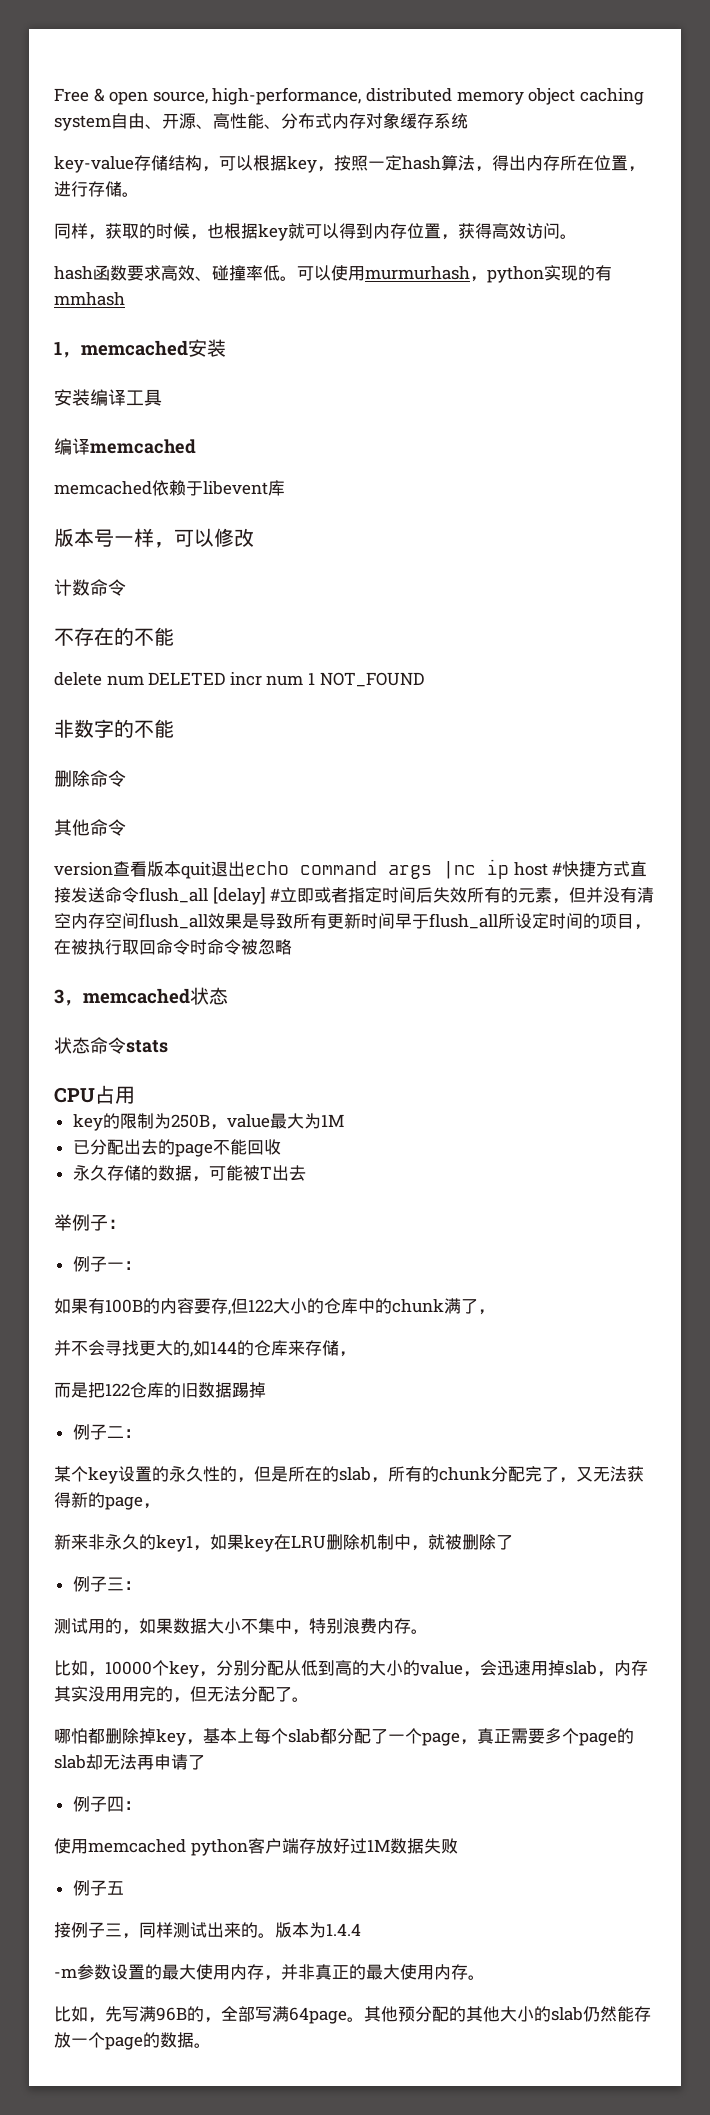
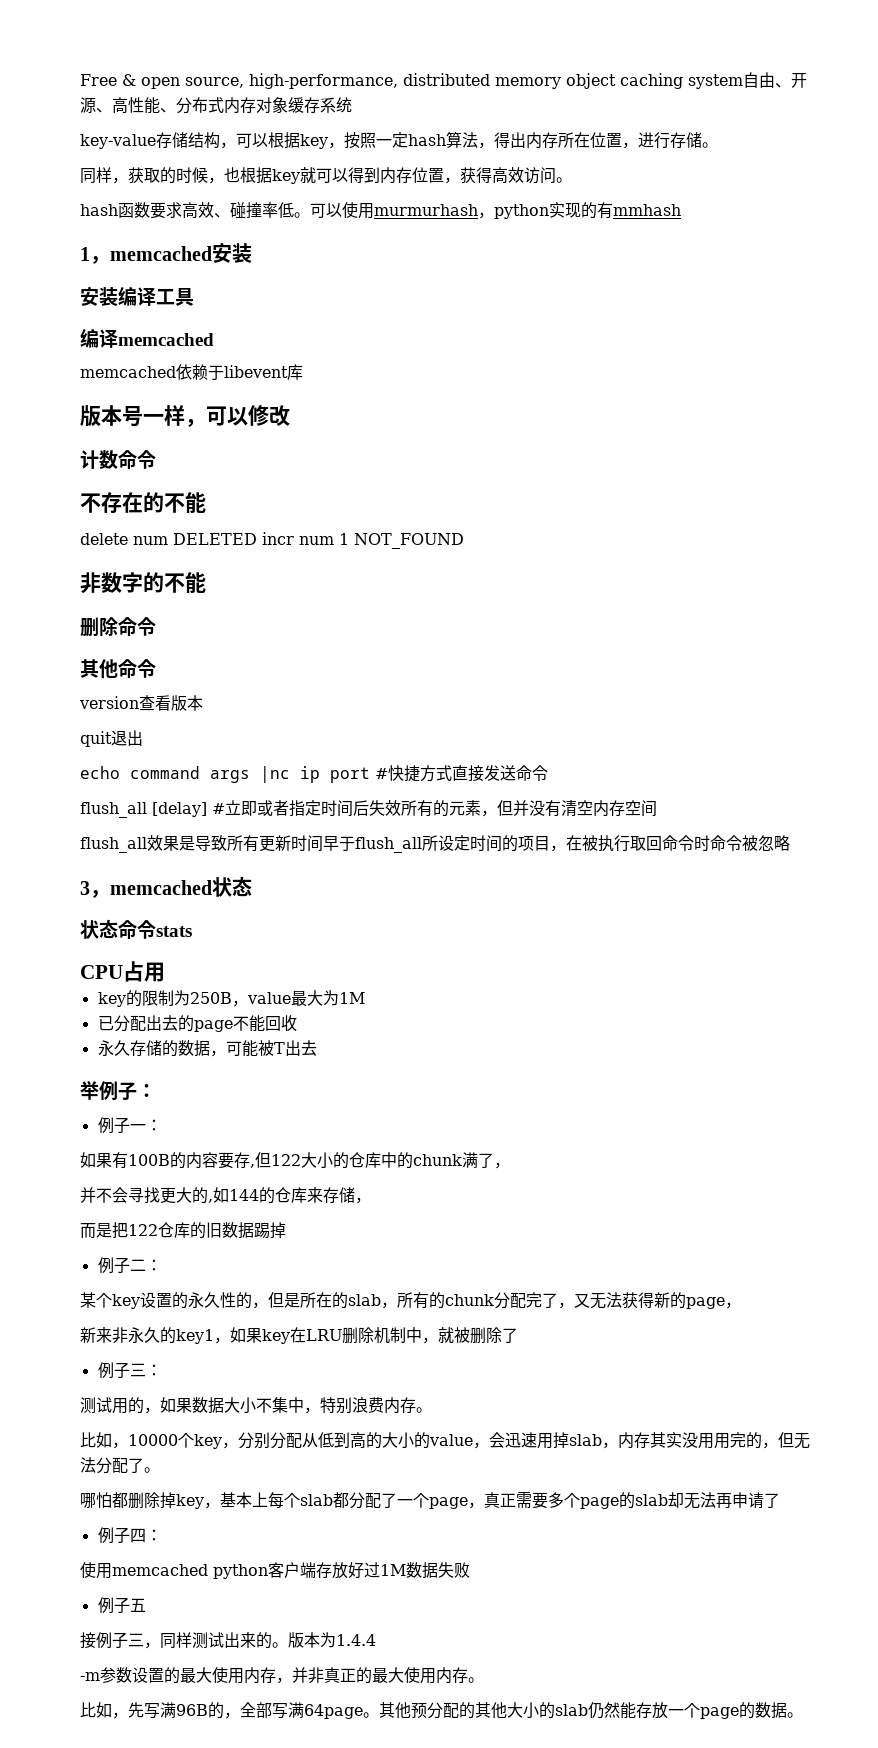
(181, 869) none -> (203, 703) //
(245, 869) none -> (143, 738) //
[513,862,548,876] host -> [330,767,370,783] port
(139, 895) none -> (548, 773) //
(139, 921) none -> (657, 808) //

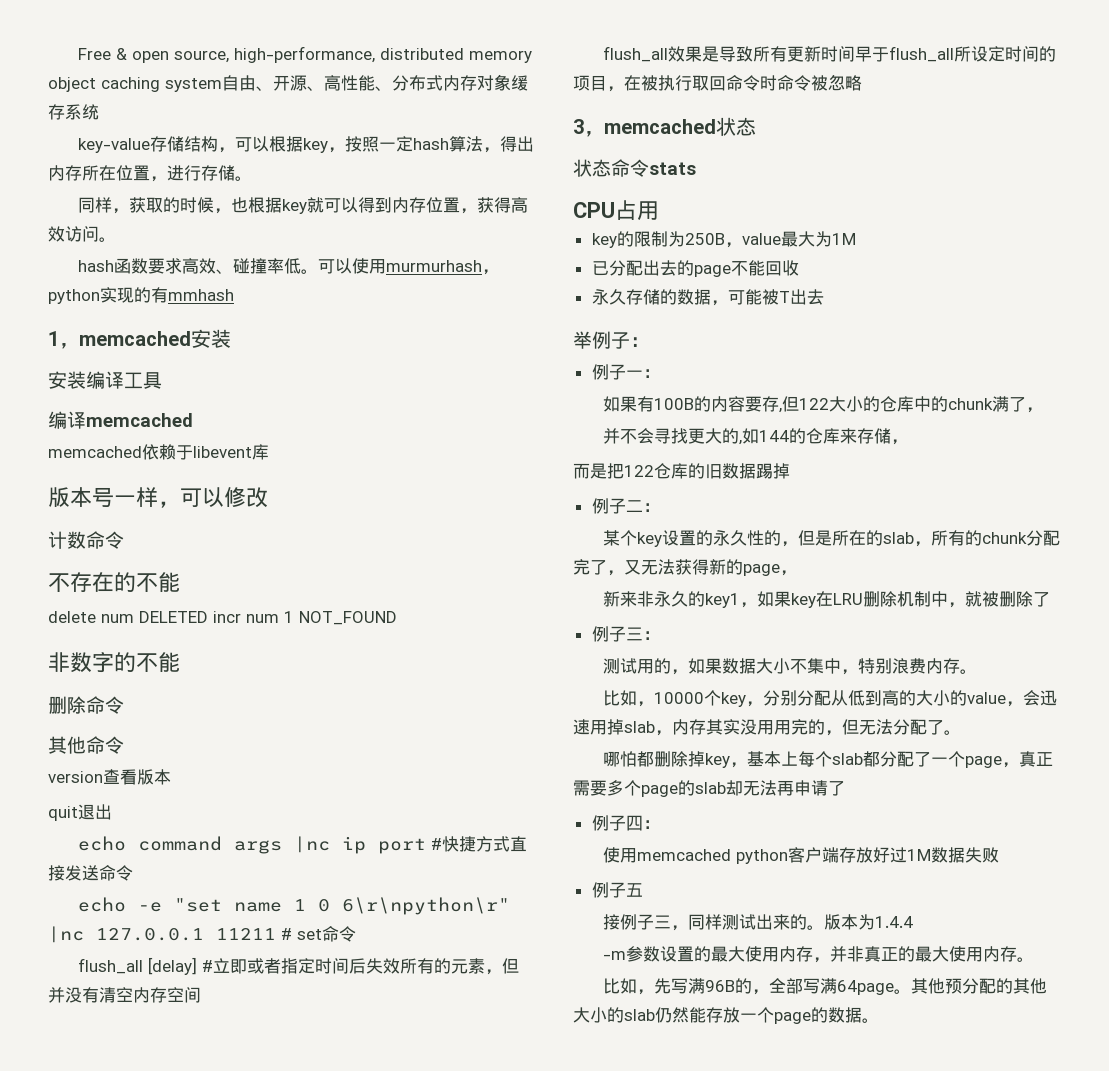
(548, 773) none -> [78,897,511,915] [48,926,356,943] // echo -e "set name 1 0 6\r\npython\r" |nc 127.0.0.1 11211 # set命令

